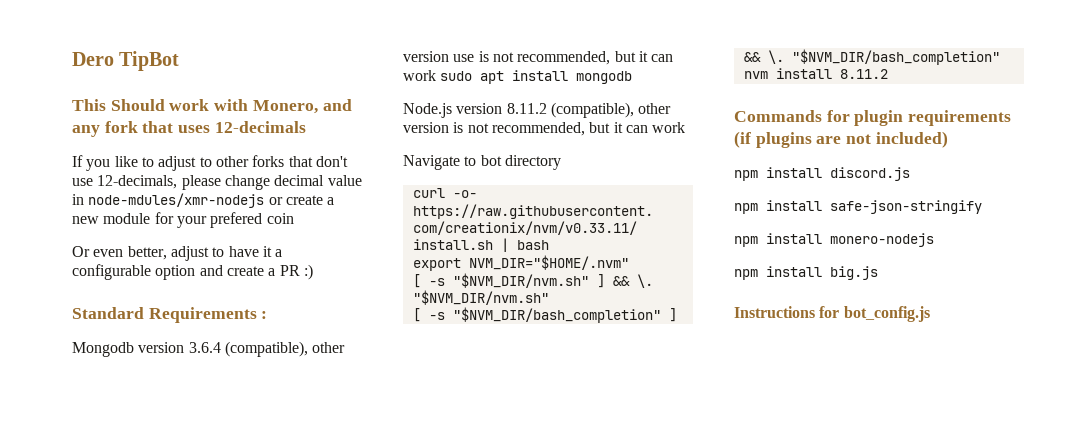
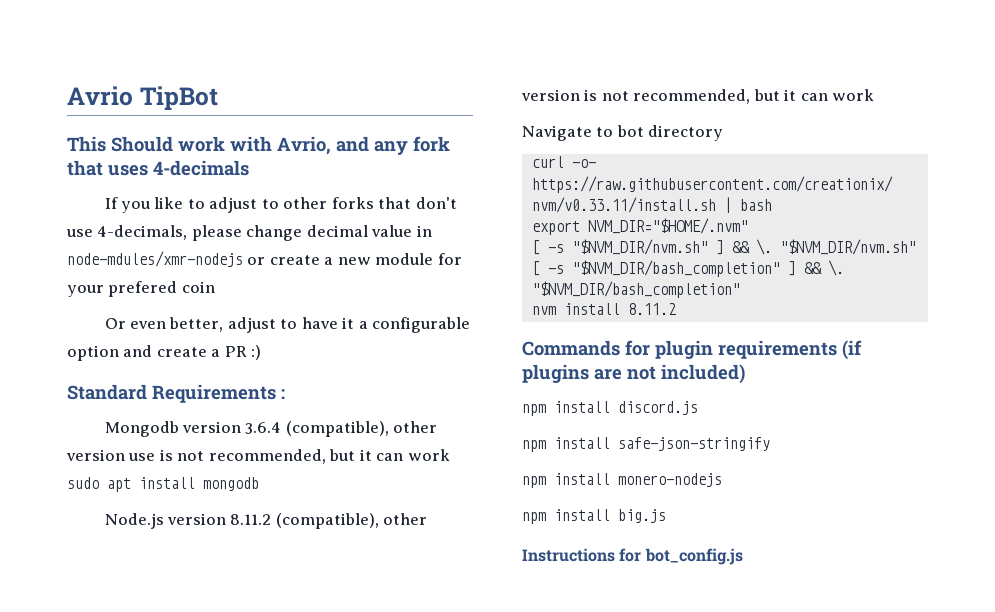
[72,52,114,66] Dero -> [67,86,133,106] Avrio
[252,100,318,114] Monero, -> [277,136,331,155] Avrio,
[214,121,306,133] 12-decimals -> [153,160,249,176] 4-decimals
[97,175,178,189] 12-decimals, -> [97,225,188,240] 4-decimals,

